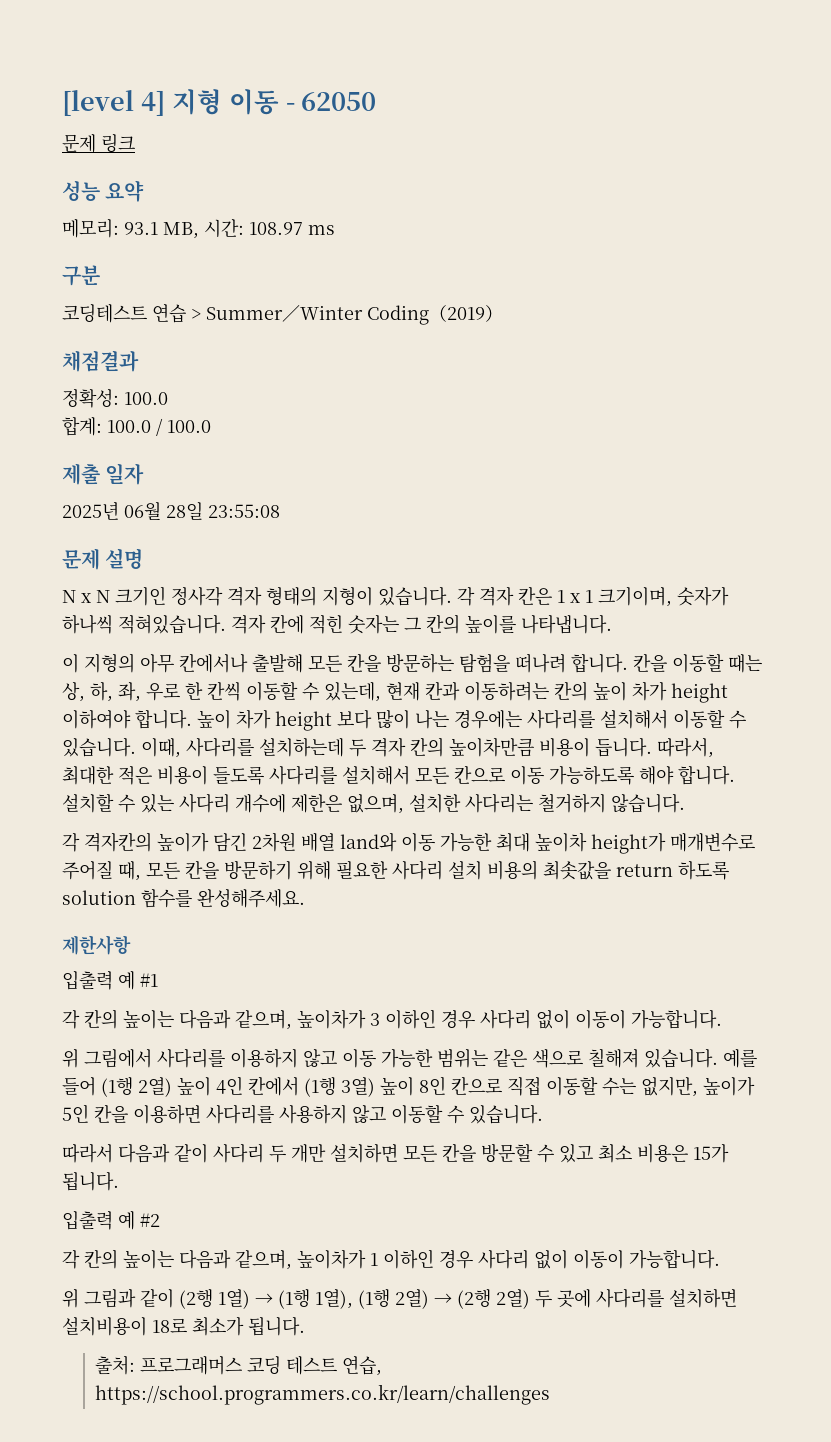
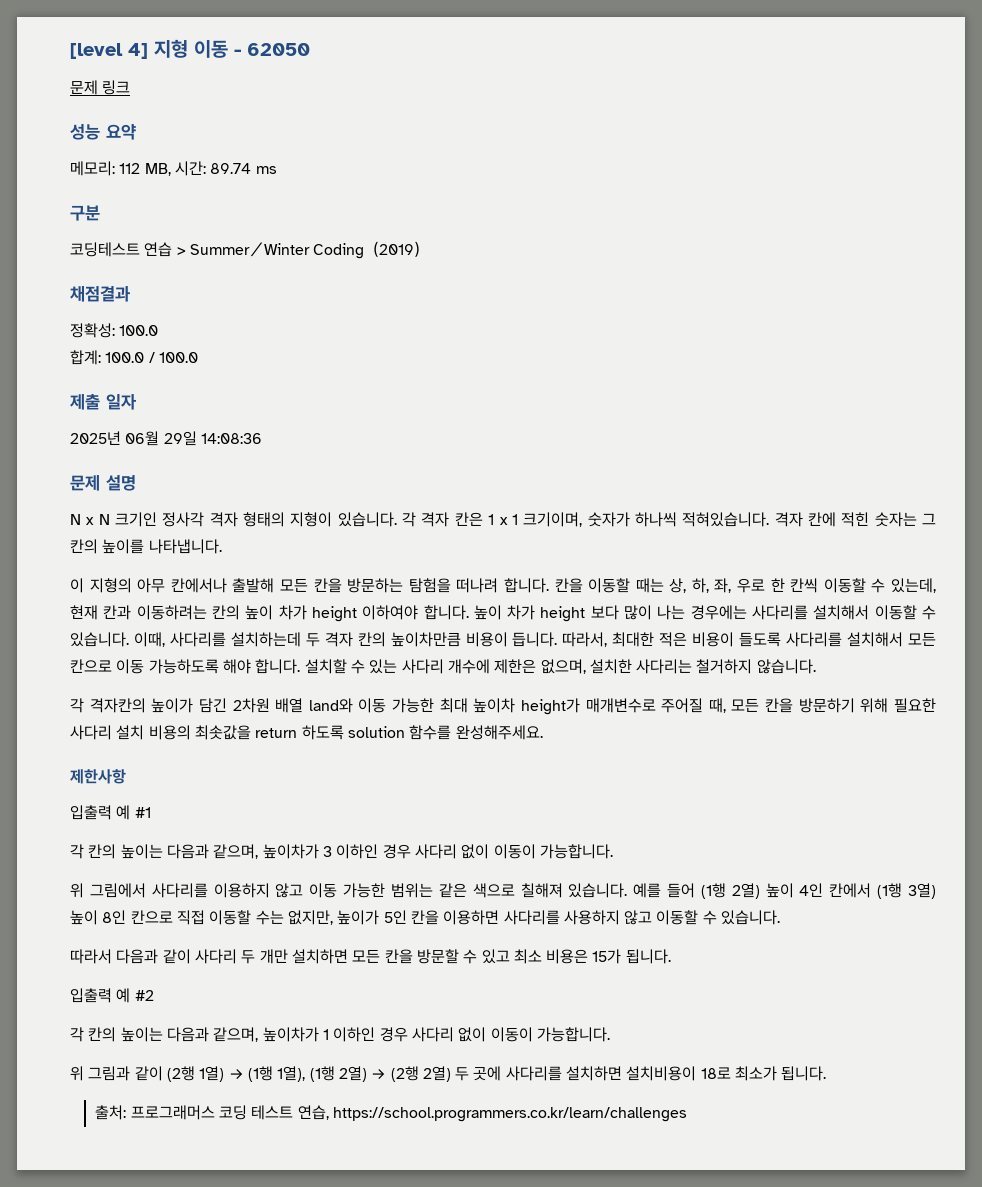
[124,222,158,235] 93.1 -> [119,163,141,174] 112
[249,222,303,235] 108.97 -> [210,163,252,174] 89.74
[166,502,280,520] 28일 23:55:08 -> [163,431,262,446] 29일 14:08:36

